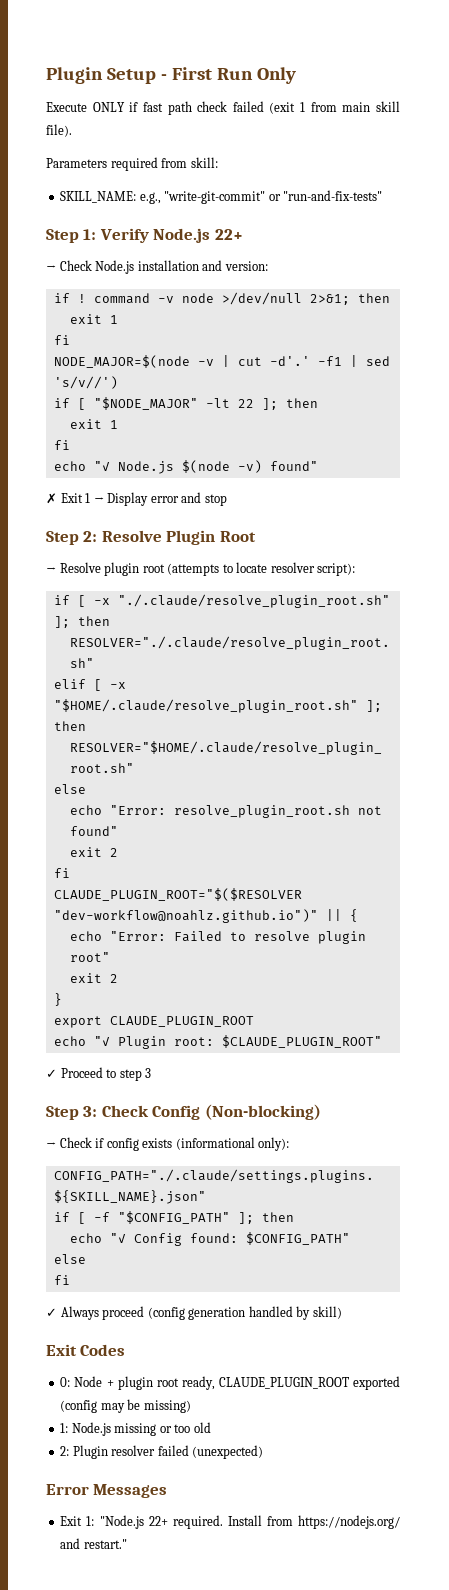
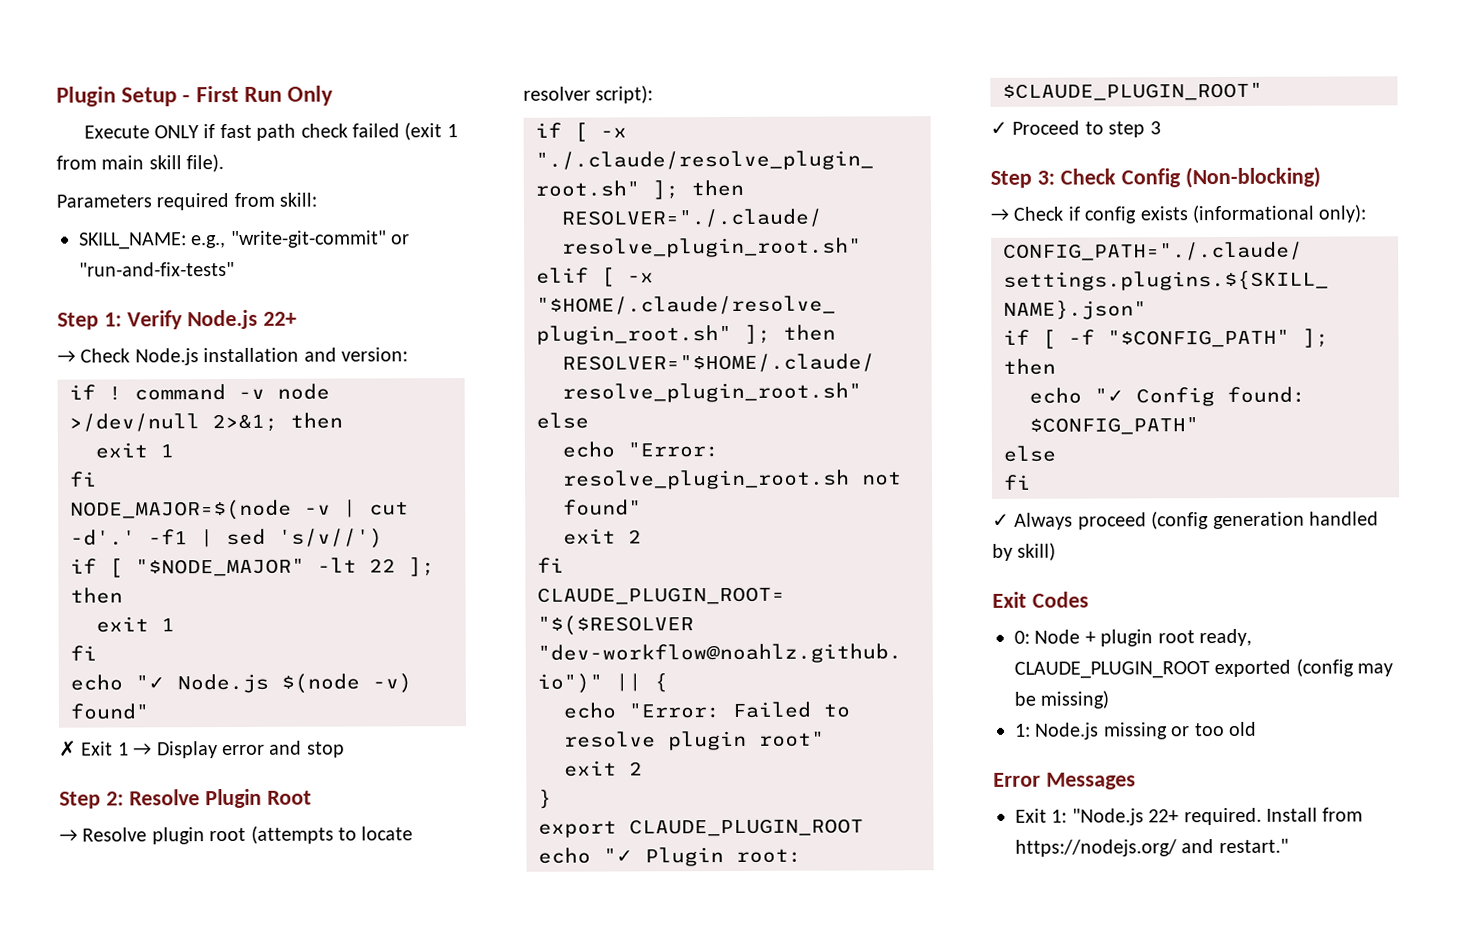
[60,1445,264,1459] // 2: Plugin resolver failed (unexpected) -> (1257, 728) none

